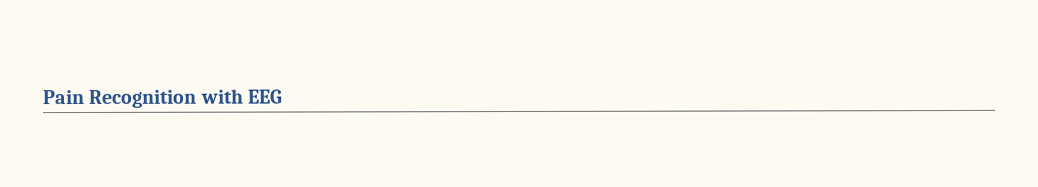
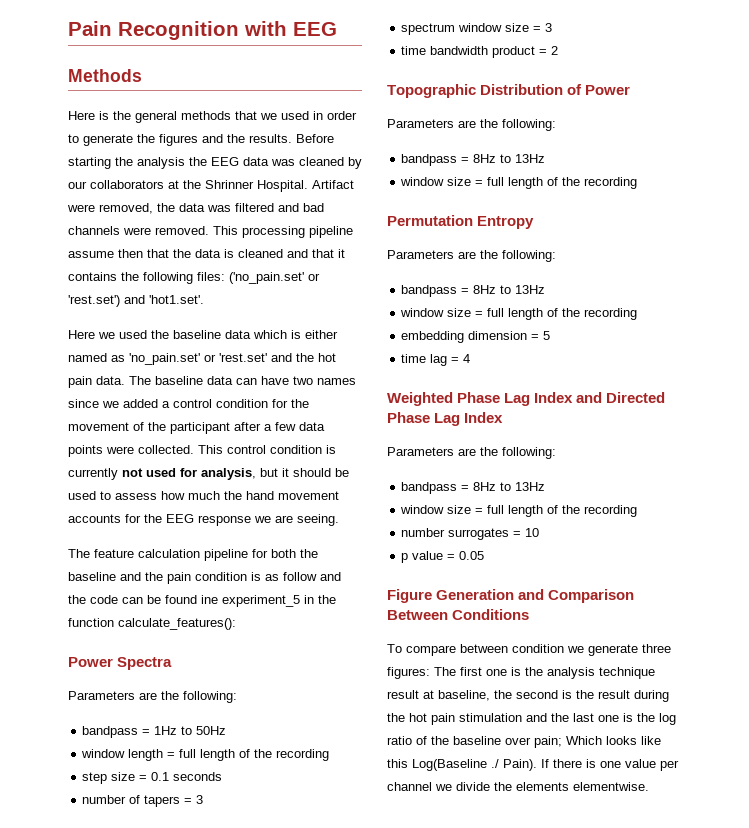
(283, 96) none -> [68,69,142,82] [68,111,357,123] [68,134,334,146] [68,157,362,169] [68,180,354,192] [67,203,324,214] [68,226,353,238] [68,249,345,258] [68,272,320,284] [68,295,204,307] [68,330,338,339] [68,353,336,365] [68,376,356,388] [68,399,309,408] [68,422,325,434] [68,445,336,457] [68,468,349,480] [68,491,339,500] [68,514,339,526] [68,549,318,561] [68,572,341,584] [68,595,336,607] [68,618,236,630] [68,657,173,670] [68,691,237,703] [82,726,227,738] [81,749,330,761] [82,772,223,784] [82,795,204,807] [401,23,553,35] [401,46,559,58] [387,84,631,98] [387,119,556,131] [401,154,546,166] [400,177,638,189] [387,215,535,229] [387,250,556,262] [401,285,546,297] [400,308,638,320] [401,331,551,343] [401,354,471,366] [387,392,666,406] [387,412,504,426] [387,447,556,459] [401,482,546,494] [400,505,638,517] [401,528,540,540] [401,551,485,563] [387,589,635,603] [387,609,530,620] [387,644,671,656] [387,667,655,679] [387,690,669,702] [387,713,676,725] [387,736,661,748] [387,759,679,771] [387,782,649,791] // Methods // Here is the general methods that we used in order to generate the figures and the results. Before starting the analysis the EEG data was cleaned by our collaborators at the Shrinner Hospital. Artifact were removed, the data was filtered and bad channels were removed. This processing pipeline assume then that the data is cleaned and that it contains the following files: ('no_pain.set' or 'rest.set') and 'hot1.set'. // Here we used the baseline data which is either named as 'no_pain.set' or 'rest.set' and the hot pain data. The baseline data can have two names since we added a control condition for the movement of the participant after a few data points were collected. This control condition is currently not used for analysis, but it should be used to assess how much the hand movement accounts for the EEG response we are seeing. // The feature calculation pipeline for both the baseline and the pain condition is as follow and the code can be found ine experiment_5 in the function calculate_features(): // Power Spectra // Parameters are the following: // bandpass = 1Hz to 50Hz // window length = full length of the recording // step size = 0.1 seconds // number of tapers = 3 // spectrum window size = 3 // time bandwidth product = 2 // Topographic Distribution of Power // Parameters are the following: // bandpass = 8Hz to 13Hz // window size = full length of the recording // Permutation Entropy // Parameters are the following: // bandpass = 8Hz to 13Hz // window size = full length of the recording // embedding dimension = 5 // time lag = 4 // Weighted Phase Lag Index and Directed Phase Lag Index // Parameters are the following: // bandpass = 8Hz to 13Hz // window size = full length of the recording // number surrogates = 10 // p value = 0.05 // Figure Generation and Comparison Between Conditions // To compare between condition we generate three figures: The first one is the analysis technique result at baseline, the second is the result during the hot pain stimulation and the last one is the log ratio of the baseline over pain; Which looks like this Log(Baseline ./ Pain). If there is one value per channel we divide the elements elementwise.

